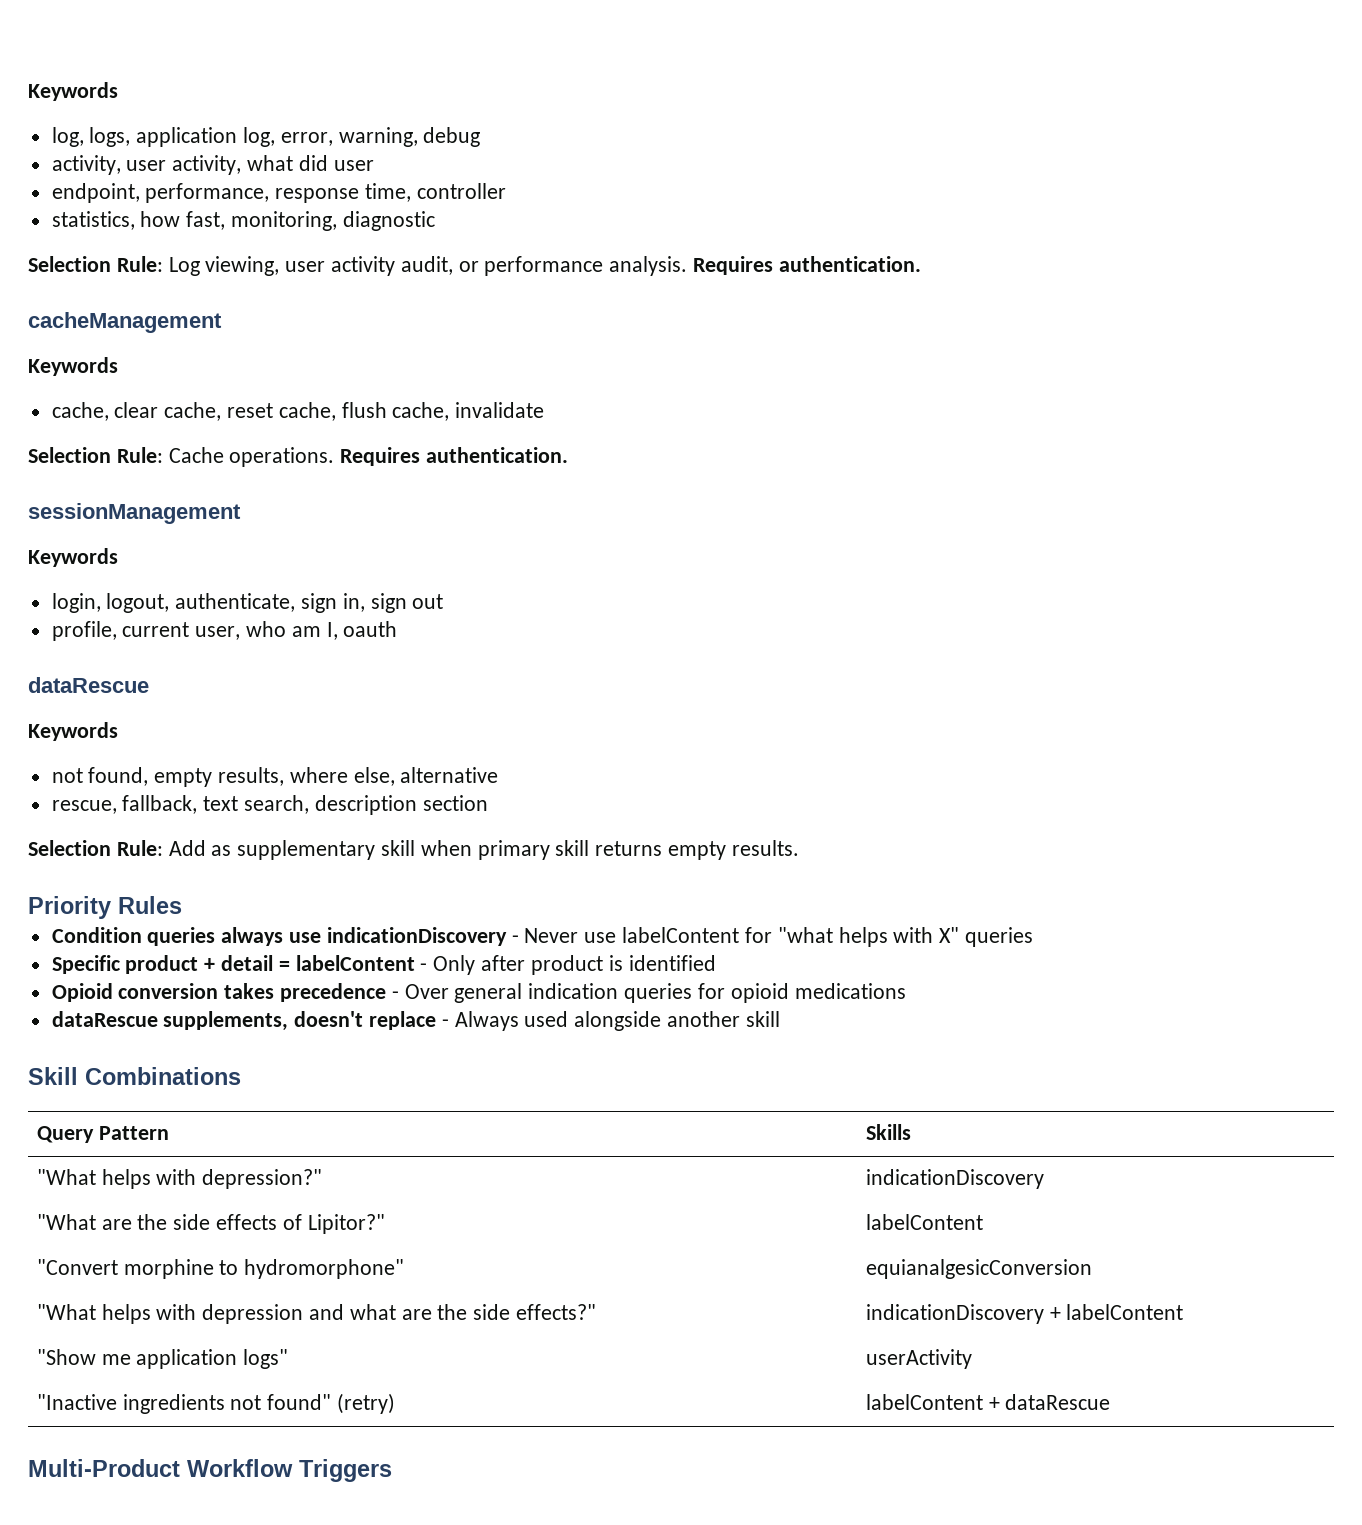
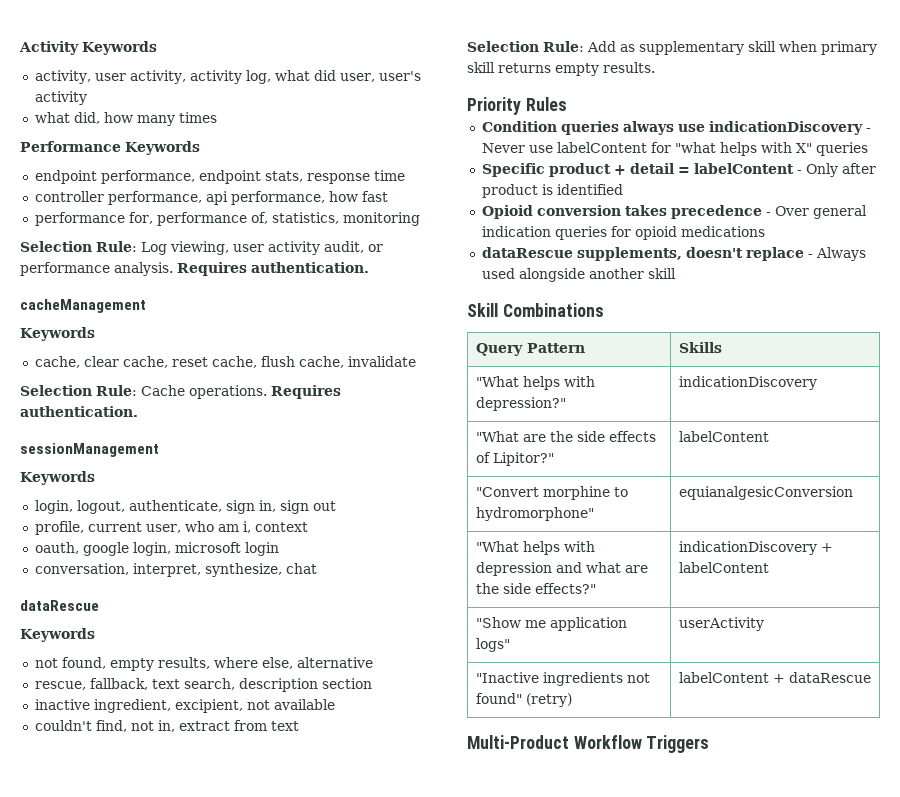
[28,82,118,101] [51,127,481,147] [51,155,374,175] [51,183,506,203] [51,211,435,231] Keywords // log, logs, application log, error, warning, debug // activity, user activity, what did user // endpoint, performance, response time, controller // statistics, how fast, monitoring, diagnostic -> [19,41,157,55] [34,70,421,84] [34,91,87,105] [34,112,217,126] [20,141,200,155] [34,170,405,184] [34,191,388,205] [34,212,420,226] Activity Keywords // activity, user activity, activity log, what did user, user's activity // what did, how many times // Performance Keywords // endpoint performance, endpoint stats, response time // controller performance, api performance, how fast // performance for, performance of, statistics, monitoring
[326,621,398,640] I, oauth -> [242,521,308,533] [34,542,279,556] [34,563,317,577] i, context // oauth, google login, microsoft login // conversation, interpret, synthesize, chat
(488, 803) none -> [34,699,335,713] [34,720,299,732] // inactive ingredient, excipient, not available // couldn't find, not in, extract from text

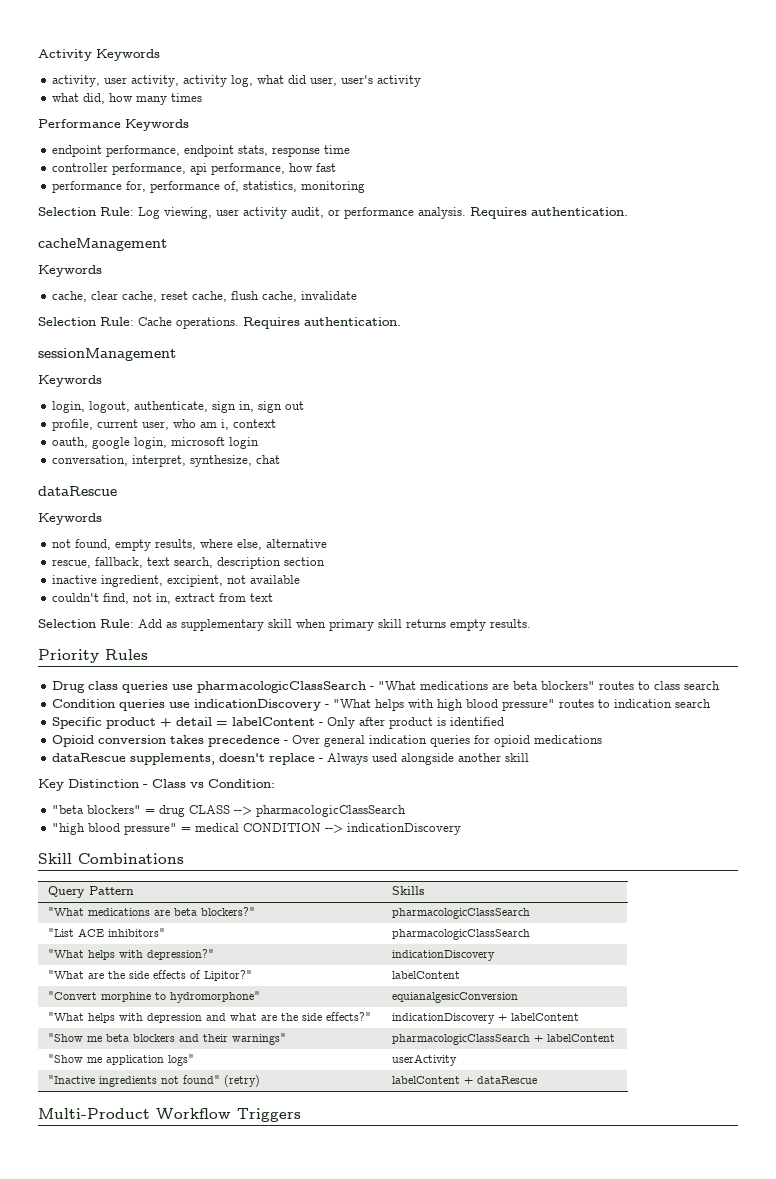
(567, 104) none -> [52,681,721,693] // Drug class queries use pharmacologicClassSearch - "What medications are beta blockers" routes to class search
[622,121,674,135] always -> (166, 705) none
[481,142,868,156] Never use labelContent for "what helps with X" queries -> [333,699,712,711] "What helps with high blood pressure" routes to indication search
(676, 273) none -> [38,779,275,791] [52,805,407,817] [52,823,462,835] // Key Distinction - Class vs Condition: // "beta blockers" = drug CLASS --> pharmacologicClassSearch // "high blood pressure" = medical CONDITION --> indicationDiscovery
(722, 347) none -> [48,907,256,916] [392,908,531,919] [48,928,166,937] [392,929,531,940] // "What medications are beta blockers?" | pharmacologicClassSearch // "List ACE inhibitors" | pharmacologicClassSearch
(769, 567) none -> [48,1033,287,1045] [392,1034,616,1045] // "Show me beta blockers and their warnings" | pharmacologicClassSearch + labelContent

